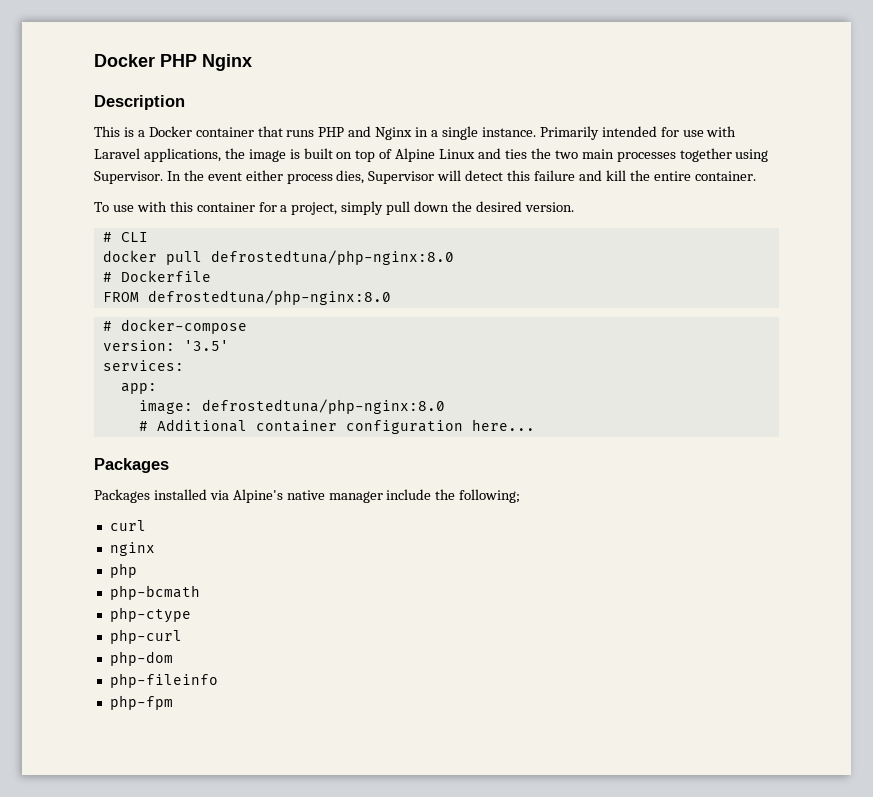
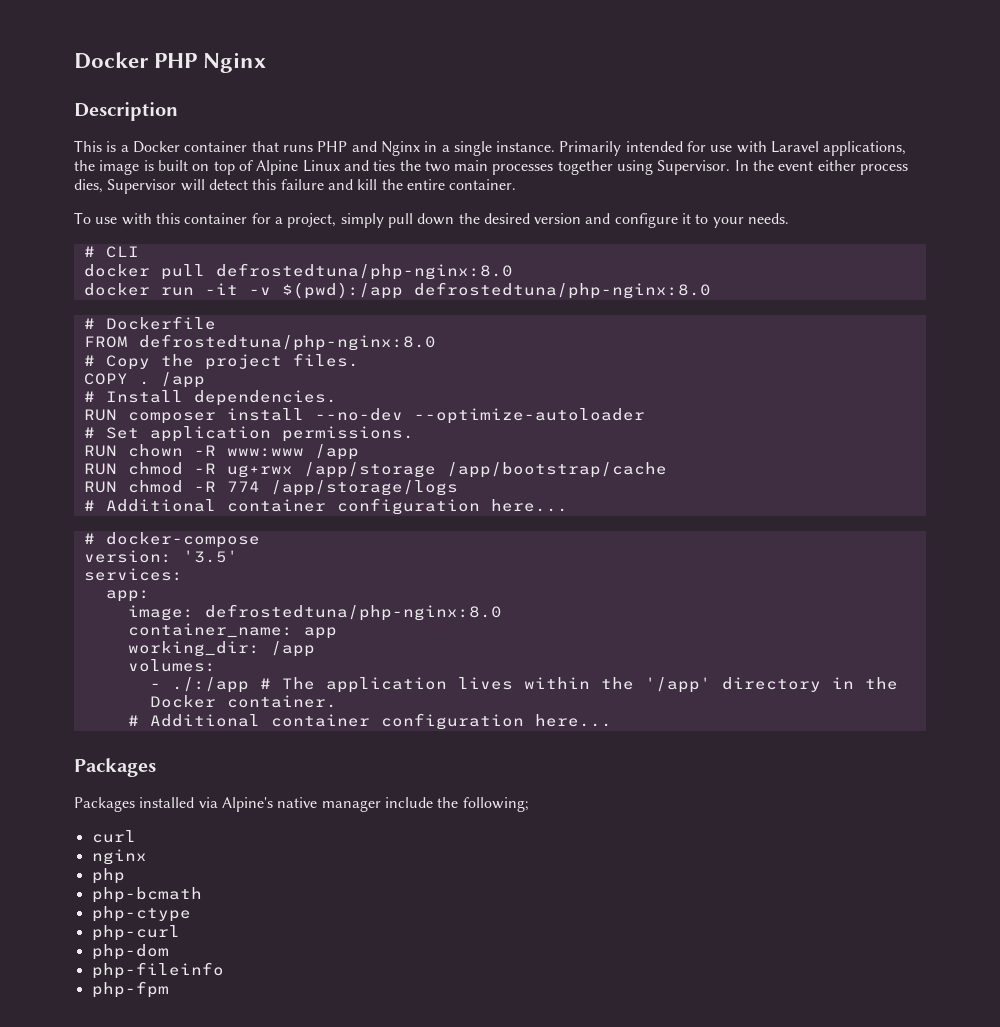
[524,202,574,212] version. -> [534,213,790,228] version and configure it to your needs.
[102,270,211,282] [102,290,391,305] # Dockerfile // FROM defrostedtuna/php-nginx:8.0 -> [83,282,711,299] [83,316,216,330] [83,334,436,351] [83,353,359,370] [83,372,205,388] [83,390,337,406] [83,408,645,424] [83,426,414,442] [83,444,359,460] [83,462,667,478] [83,480,458,496] [83,498,568,515] docker run -it -v $(pwd):/app defrostedtuna/php-nginx:8.0 // # Dockerfile // FROM defrostedtuna/php-nginx:8.0 // # Copy the project files. // COPY . /app // # Install dependencies. // RUN composer install --no-dev --optimize-autoloader // # Set application permissions. // RUN chown -R www:www /app // RUN chmod -R ug+rwx /app/storage /app/bootstrap/cache // RUN chmod -R 774 /app/storage/logs // # Additional container configuration here...
(445, 406) none -> [127,623,337,639] [127,641,315,657] [127,659,216,672] [149,677,898,693] [149,695,337,708] // container_name: app // working_dir: /app // volumes: // - ./:/app # The application lives within the '/app' directory in the Docker container.

